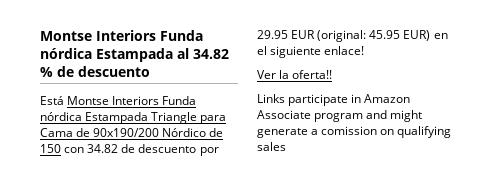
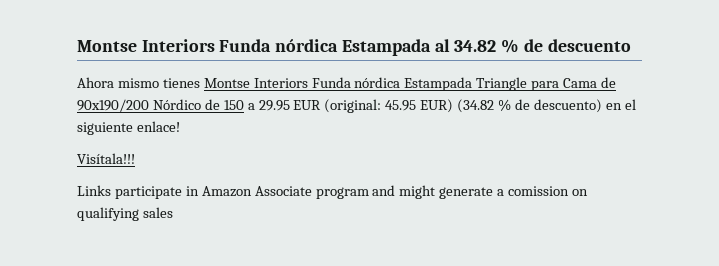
[40,96,64,105] Está -> [77,77,200,88] Ahora mismo tienes
[64,144,219,156] con 34.82 de descuento por -> [247,103,255,110] a
(431, 35) none -> [457,99,602,113] (34.82 % de descuento)
[257,70,333,79] Ver la oferta!! -> [77,153,135,164] Visítala!!!

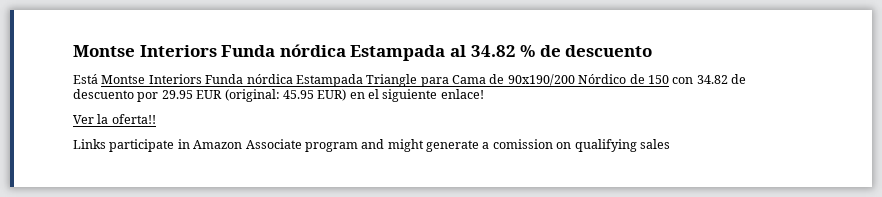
[77,77,200,88] Ahora mismo tienes -> [73,74,98,84] Está
[247,103,255,110] a -> [672,74,746,84] [73,89,159,102] con 34.82 de descuento por
[457,99,602,113] (34.82 % de descuento) -> (347, 95) none
[77,153,135,164] Visítala!!! -> [73,114,156,124] Ver la oferta!!

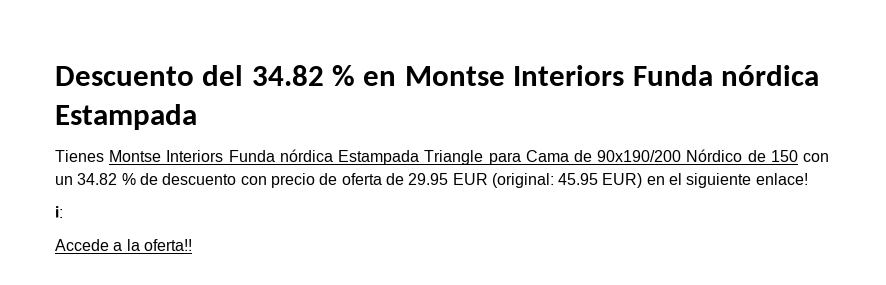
[73,44,653,61] [73,74,98,84] Montse Interiors Funda nórdica Estampada al 34.82 % de descuento // Está -> [55,65,819,86] [55,104,197,130] [55,150,104,162] Descuento del 34.82 % en Montse Interiors Funda nórdica Estampada // Tienes
[696,74,746,84] [73,89,159,102] 34.82 de descuento por -> [55,173,404,188] un 34.82 % de descuento con precio de oferta de
[73,115,94,124] Ver -> [55,206,63,218] [55,239,123,251] ℹ: // Accede a
[73,139,670,152] // Links participate in Amazon Associate program and might generate a comission on qualifying sales -> (192, 245) none

